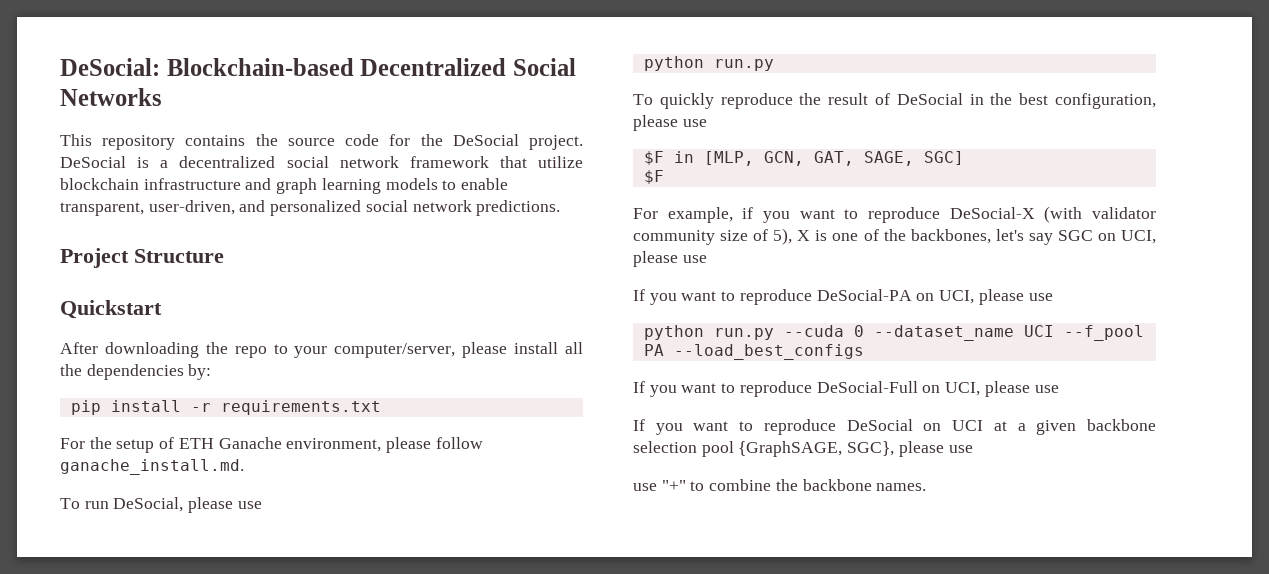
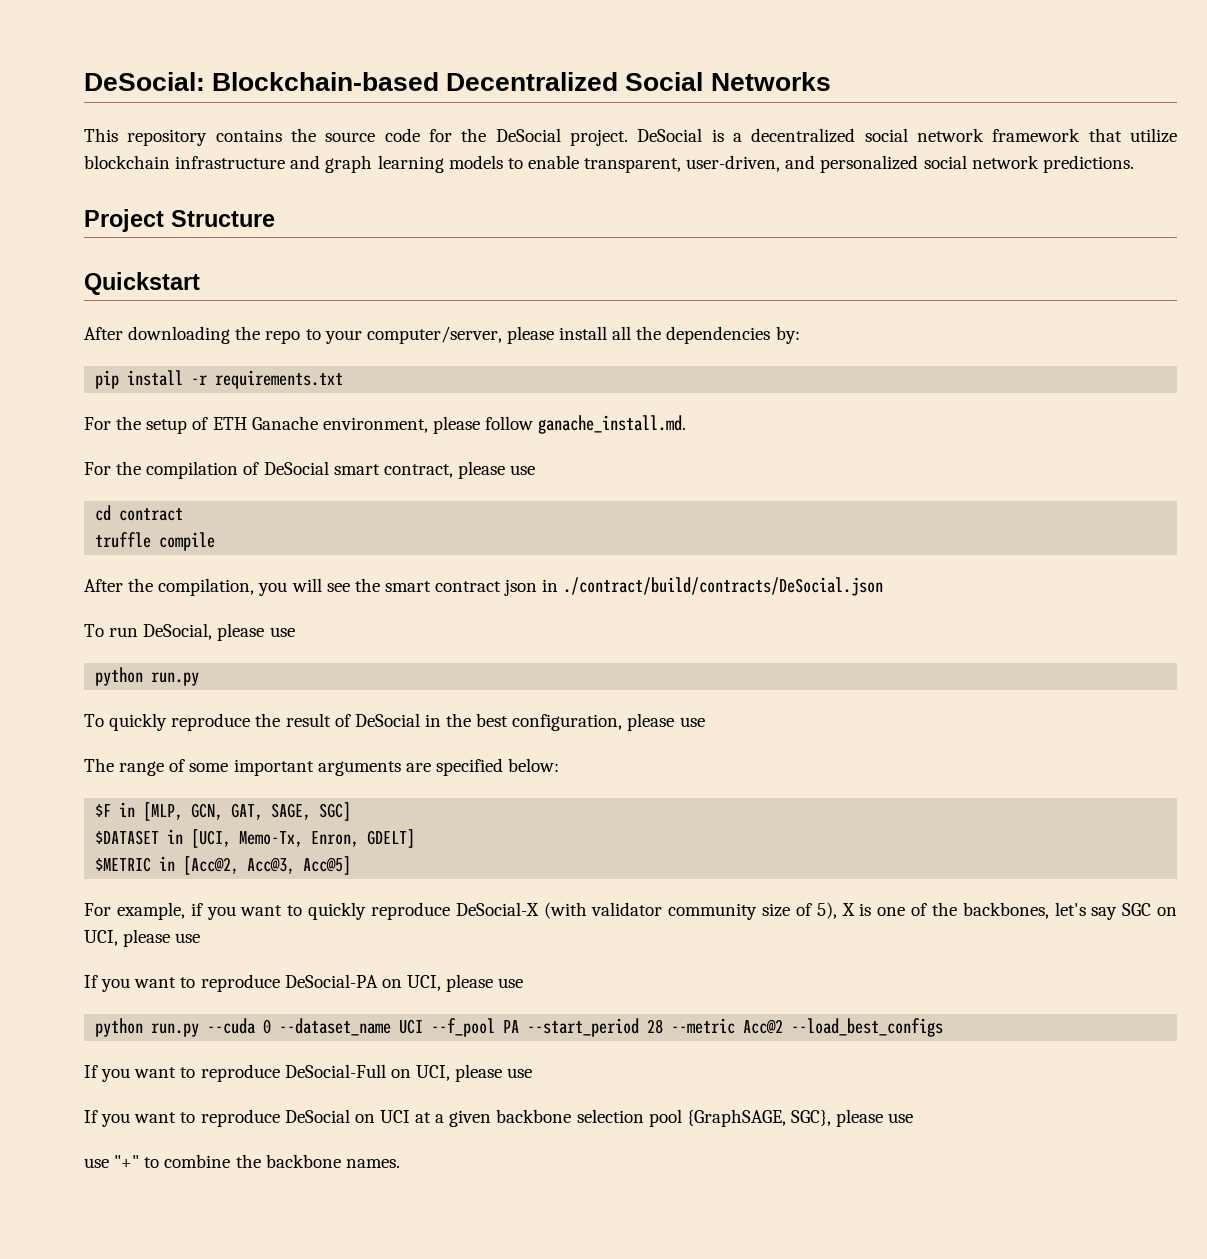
(244, 467) none -> [84,461,536,479] [95,505,184,521] [95,532,216,551] [84,577,884,596] // For the compilation of DeSocial smart contract, please use // cd contract // truffle compile // After the compilation, you will see the smart contract json in ./contract/build/contracts/DeSocial.json
(707, 123) none -> [84,758,560,776] // The range of some important arguments are specified below:
[643,170,664,184] $F -> [95,829,416,848] [95,856,352,875] $DATASET in [UCI, Memo-Tx, Enron, GDELT] // $METRIC in [Acc@2, Acc@3, Acc@5]
(859, 214) none -> [308,902,366,920] quickly
(664, 350) none -> [527,1018,784,1037] --start_period 28 --metric Acc@2

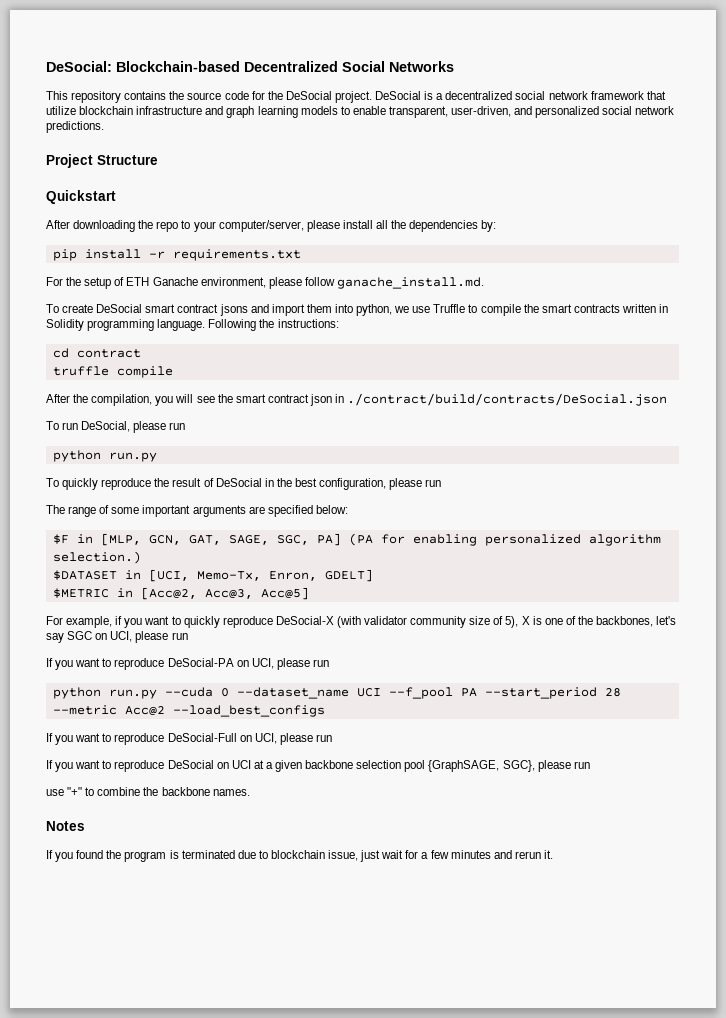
[84,461,536,479] For the compilation of DeSocial smart contract, please use -> [46,304,669,316] [46,319,339,331] To create DeSocial smart contract jsons and import them into python, we use Truffle to compile the smart contracts written in Solidity programming language. Following the instructions:
[269,627,295,637] use -> [169,422,186,430] run
[679,717,705,727] use -> [425,479,442,487] run
[319,802,352,821] SGC] -> [276,533,661,546] [52,551,141,564] SGC, PA] (PA for enabling personalized algorithm selection.)
[175,933,201,943] use -> [171,632,188,640] run
[498,978,524,988] use -> [312,659,329,667] run
[507,1068,533,1078] use -> [315,734,332,742] run
[888,1113,914,1123] use -> [573,761,590,769] run
(400, 1163) none -> [46,821,85,831] [46,850,553,862] // Notes // If you found the program is terminated due to blockchain issue, just wait for a few minutes and rerun it.

